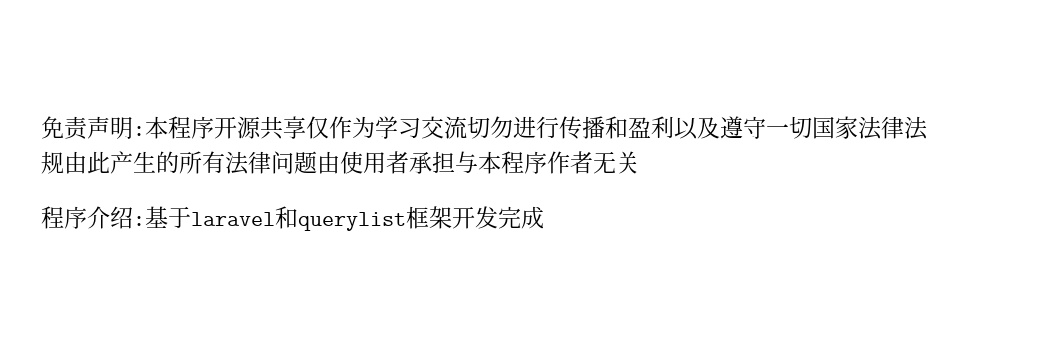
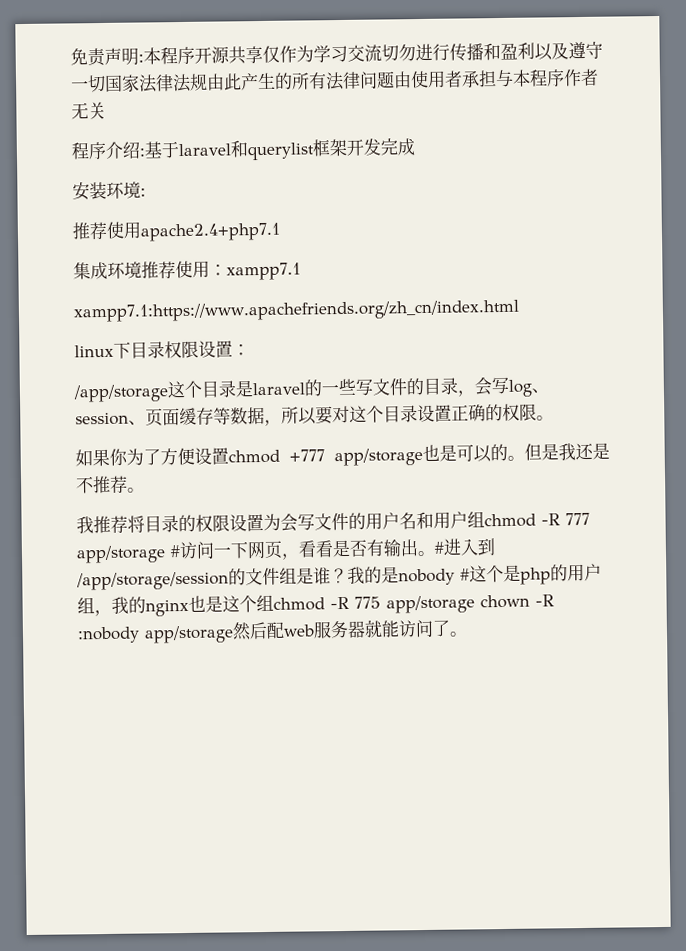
(544, 217) none -> [72,181,146,201] [72,221,281,242] [73,260,301,281] [73,299,520,323] [74,340,250,359] [73,376,549,403] [75,403,554,427] [75,442,610,467] [75,475,145,494] [76,511,590,534] [76,538,496,564] [76,563,602,591] [77,594,555,617] [77,619,468,644] // 安装环境: // 推荐使用apache2.4+php7.1 // 集成环境推荐使用：xampp7.1 // xampp7.1:https://www.apachefriends.org/zh_cn/index.html // linux下目录权限设置： // /app/storage这个目录是laravel的一些写文件的目录，会写log、session、页面缓存等数据，所以要对这个目录设置正确的权限。 // 如果你为了方便设置chmod +777 app/storage也是可以的。但是我还是不推荐。 // 我推荐将目录的权限设置为会写文件的用户名和用户组chmod -R 777 app/storage #访问一下网页，看看是否有输出。#进入到/app/storage/session的文件组是谁？我的是nobody #这个是php的用户组，我的nginx也是这个组chmod -R 775 app/storage chown -R :nobody app/storage然后配web服务器就能访问了。

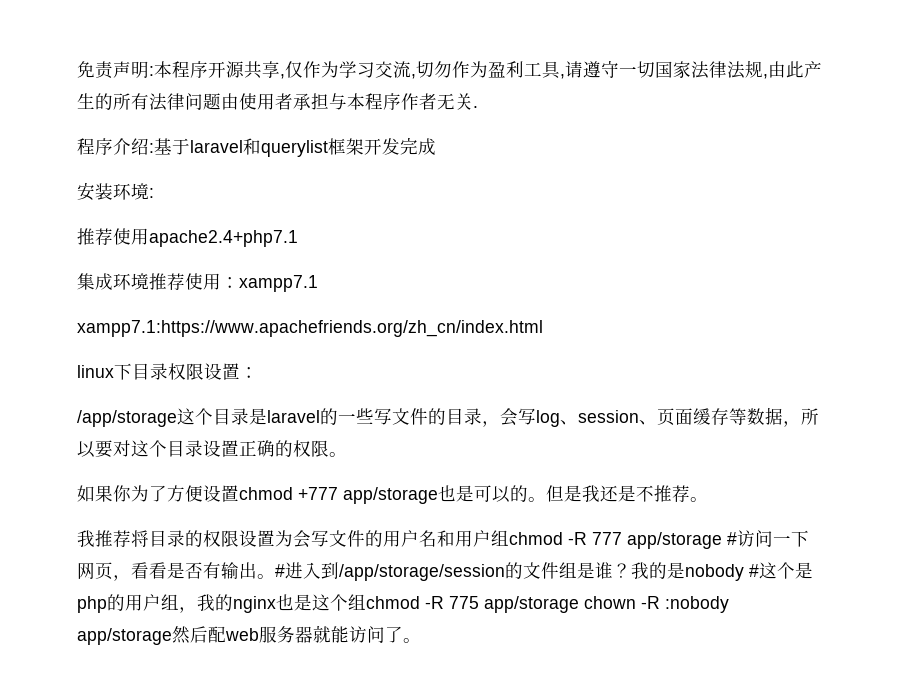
(263, 54) none -> [280,74,285,79] ,
[381,42,569,62] 切勿进行传播和盈利以及 -> [411,61,583,79] ,切勿作为盈利工具,请
(208, 82) none -> [763,74,768,79] ,
(106, 110) none -> [473,106,478,108] .

